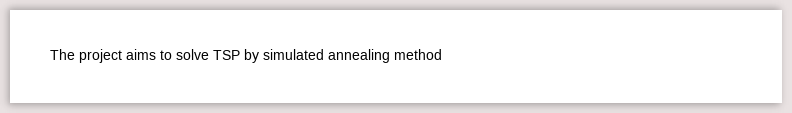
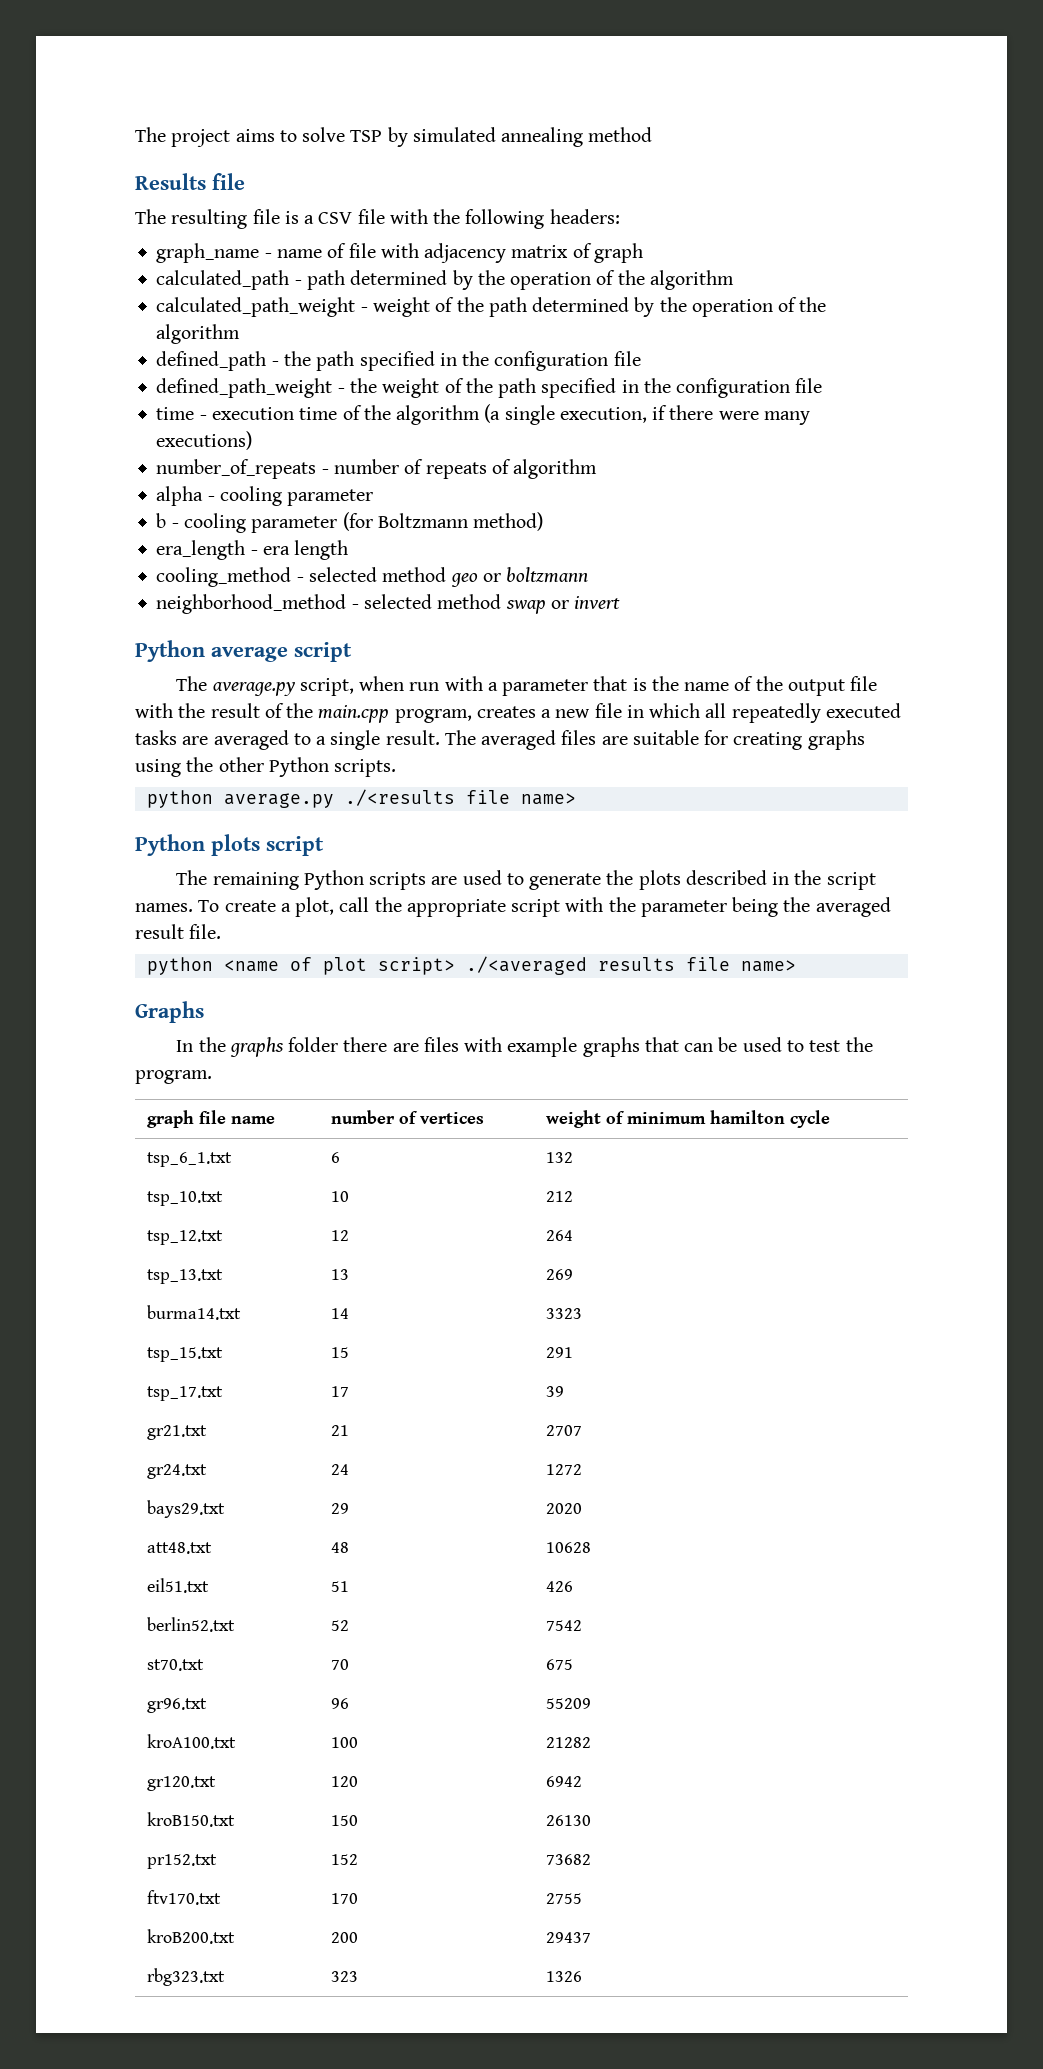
(442, 54) none -> [135,173,245,190] [135,209,620,229] [156,243,643,263] [156,270,734,290] [156,297,827,317] [156,324,241,344] [156,351,641,371] [156,378,823,398] [156,404,810,425] [156,431,253,450] [156,459,598,479] [156,486,374,506] [156,512,544,533] [156,540,349,560] [156,567,589,587] [156,594,621,614] [135,640,352,662] [176,676,878,696] [135,703,901,723] [135,730,865,750] [135,757,397,777] [146,789,576,808] [135,834,324,856] [176,870,876,890] [135,897,891,917] [135,924,222,939] [146,956,796,975] [135,1001,204,1023] [176,1037,873,1057] [135,1070,212,1084] [147,1110,276,1128] [331,1110,485,1124] [546,1110,831,1128] [147,1152,233,1167] [331,1152,341,1163] [546,1152,574,1163] [147,1191,224,1206] [331,1191,350,1202] [546,1191,574,1202] [147,1230,224,1245] [331,1230,350,1241] [546,1230,574,1241] [147,1269,224,1284] [331,1269,350,1280] [546,1269,574,1280] [147,1305,242,1320] [331,1308,350,1319] [546,1308,583,1319] [147,1347,224,1362] [331,1347,350,1358] [546,1347,574,1358] [147,1386,224,1401] [331,1386,350,1397] [546,1386,565,1397] [147,1425,208,1440] [331,1425,350,1436] [546,1425,583,1436] [147,1464,208,1479] [331,1464,350,1475] [546,1464,583,1475] [147,1500,226,1518] [331,1503,350,1514] [546,1503,583,1514] [147,1542,213,1554] [331,1542,350,1553] [546,1542,592,1553] [147,1578,210,1593] [331,1581,350,1592] [546,1581,574,1592] [147,1617,236,1632] [331,1620,350,1631] [546,1620,583,1631] [147,1659,205,1671] [331,1659,350,1670] [546,1659,574,1670] [147,1698,208,1713] [331,1698,350,1709] [546,1698,592,1709] [147,1734,237,1749] [331,1737,359,1748] [546,1737,592,1748] [147,1776,217,1791] [331,1776,359,1787] [546,1776,583,1787] [147,1812,236,1827] [331,1815,359,1826] [546,1815,592,1826] [147,1854,218,1869] [331,1854,359,1865] [546,1854,592,1865] [147,1890,222,1905] [331,1893,359,1904] [546,1893,583,1904] [147,1929,236,1944] [331,1932,359,1943] [546,1932,592,1943] [147,1968,226,1986] [331,1971,359,1982] [546,1971,583,1982] // Results file // The resulting file is a CSV file with the following headers: // graph_name - name of file with adjacency matrix of graph // calculated_path - path determined by the operation of the algorithm // calculated_path_weight - weight of the path determined by the operation of the algorithm // defined_path - the path specified in the configuration file // defined_path_weight - the weight of the path specified in the configuration file // time - execution time of the algorithm (a single execution, if there were many executions) // number_of_repeats - number of repeats of algorithm // alpha - cooling parameter // b - cooling parameter (for Boltzmann method) // era_length - era length // cooling_method - selected method geo or boltzmann // neighborhood_method - selected method swap or invert // Python average script // The average.py script, when run with a parameter that is the name of the output file with the result of the main.cpp program, creates a new file in which all repeatedly executed tasks are averaged to a single result. The averaged files are suitable for creating graphs using the other Python scripts. // python average.py ./<results file name> // Python plots script // The remaining Python scripts are used to generate the plots described in the script names. To create a plot, call the appropriate script with the parameter being the averaged result file. // python <name of plot script> ./<averaged results file name> // Graphs // In the graphs folder there are files with example graphs that can be used to test the program. // graph file name | number of vertices | weight of minimum hamilton cycle // tsp_6_1.txt | 6 | 132 // tsp_10.txt | 10 | 212 // tsp_12.txt | 12 | 264 // tsp_13.txt | 13 | 269 // burma14.txt | 14 | 3323 // tsp_15.txt | 15 | 291 // tsp_17.txt | 17 | 39 // gr21.txt | 21 | 2707 // gr24.txt | 24 | 1272 // bays29.txt | 29 | 2020 // att48.txt | 48 | 10628 // eil51.txt | 51 | 426 // berlin52.txt | 52 | 7542 // st70.txt | 70 | 675 // gr96.txt | 96 | 55209 // kroA100.txt | 100 | 21282 // gr120.txt | 120 | 6942 // kroB150.txt | 150 | 26130 // pr152.txt | 152 | 73682 // ftv170.txt | 170 | 2755 // kroB200.txt | 200 | 29437 // rbg323.txt | 323 | 1326

